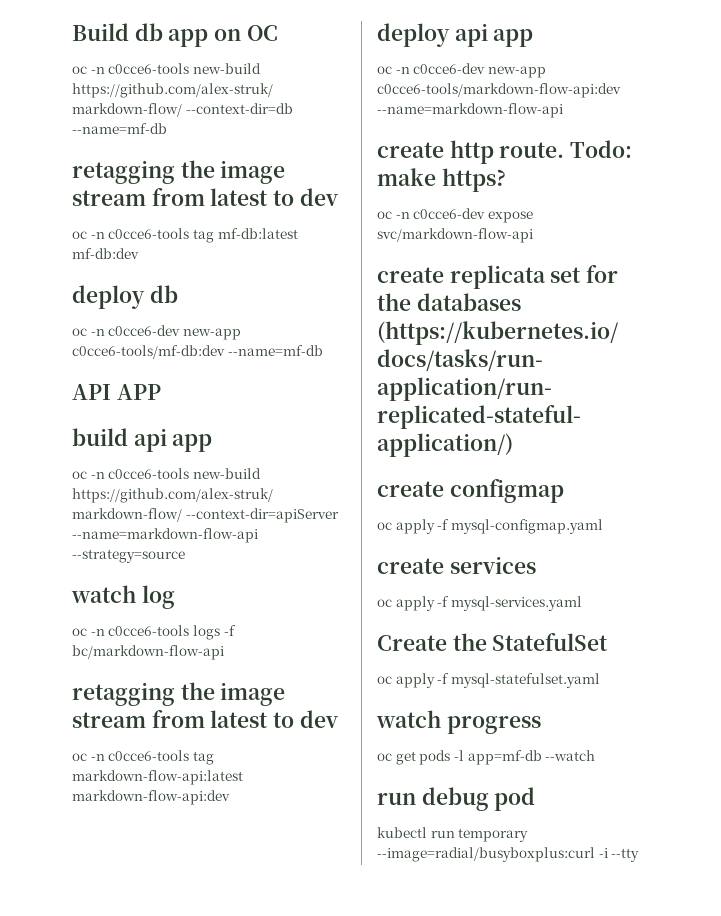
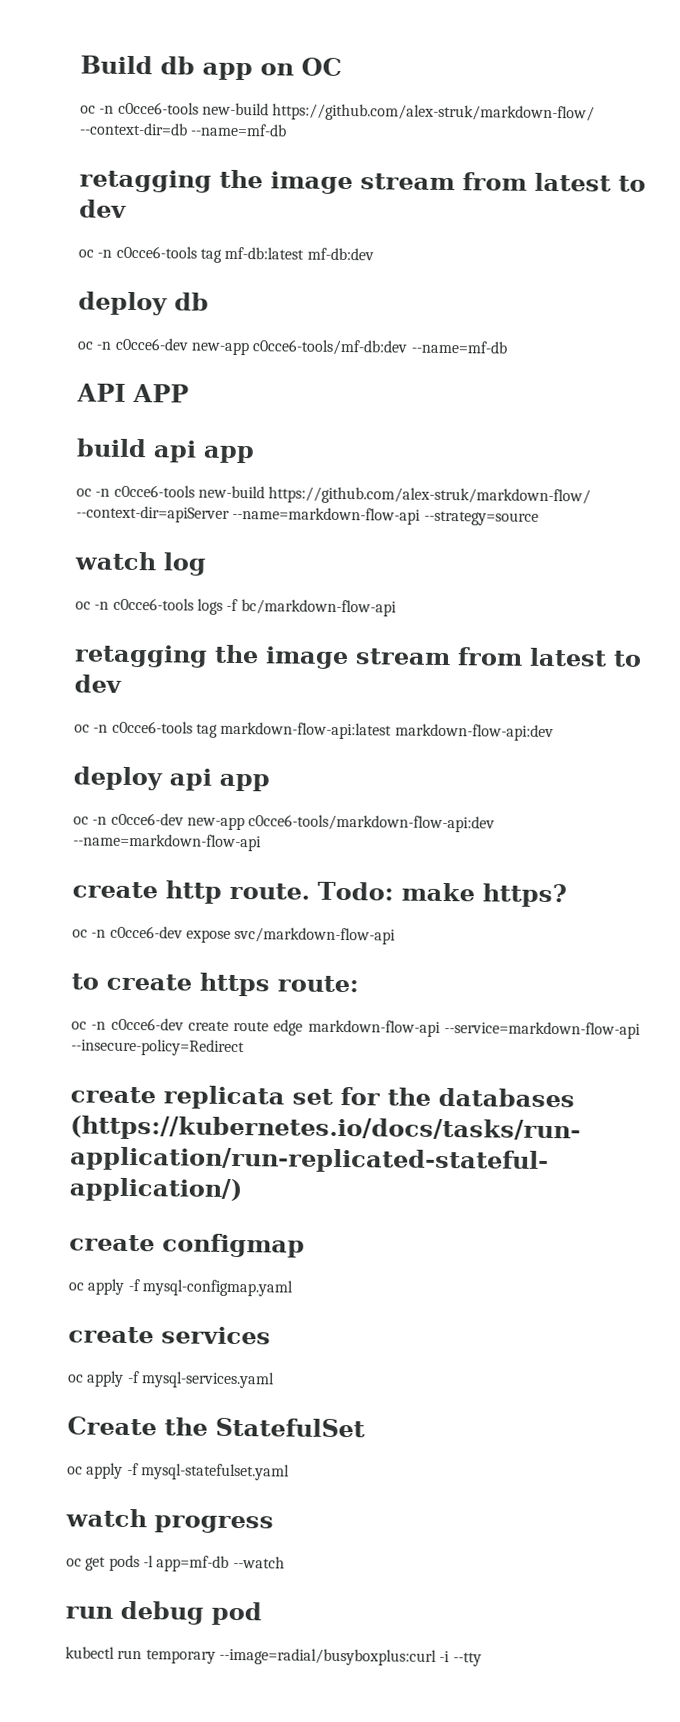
(533, 235) none -> [71,972,359,997] [71,1017,641,1039] [71,1038,245,1057] // to create https route: // oc -n c0cce6-dev create route edge markdown-flow-api --service=markdown-flow-api --insecure-policy=Redirect

